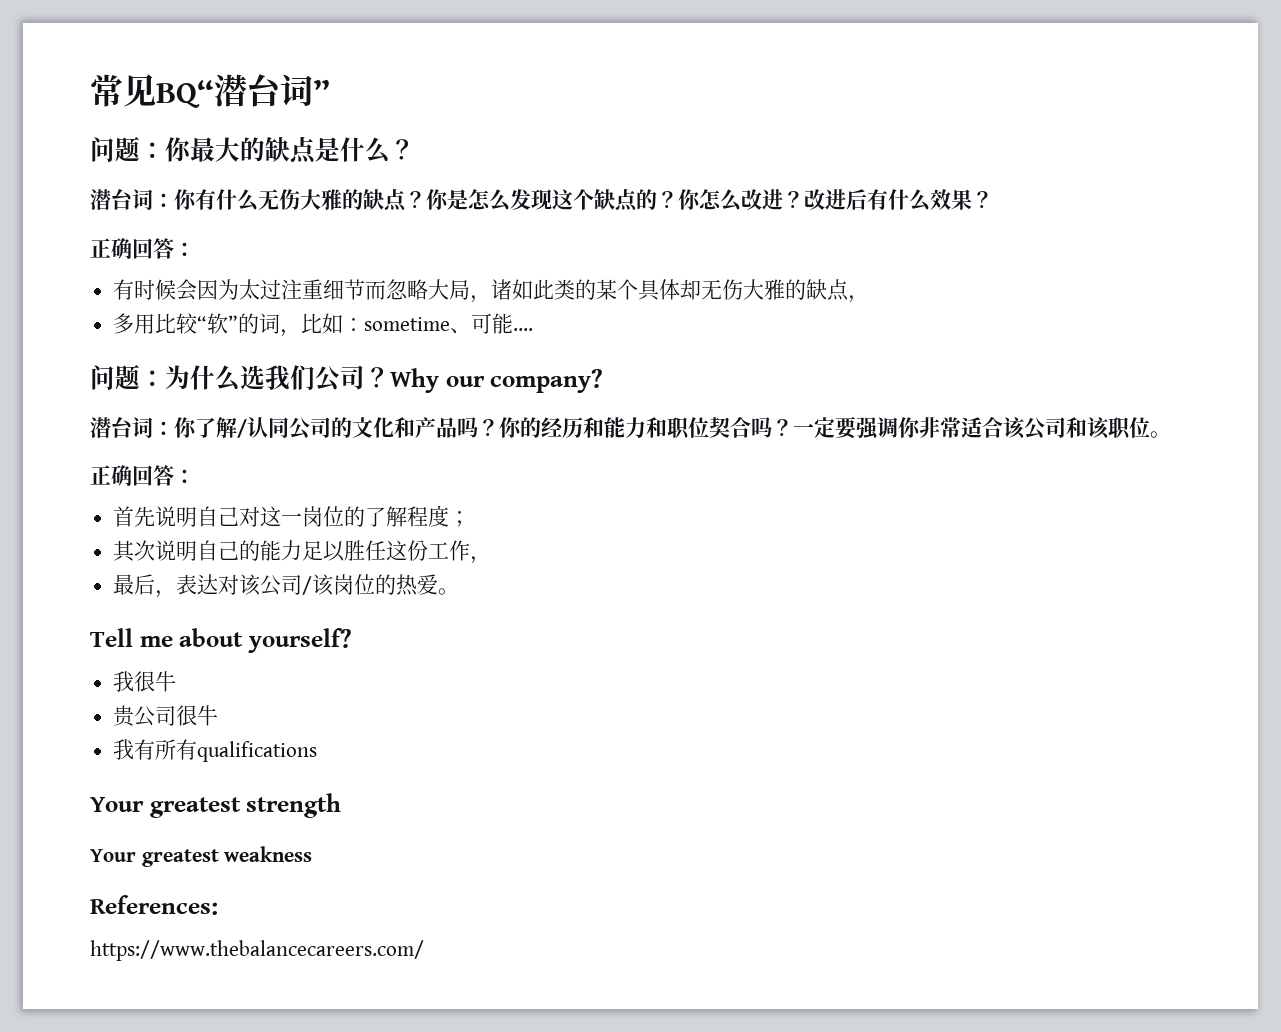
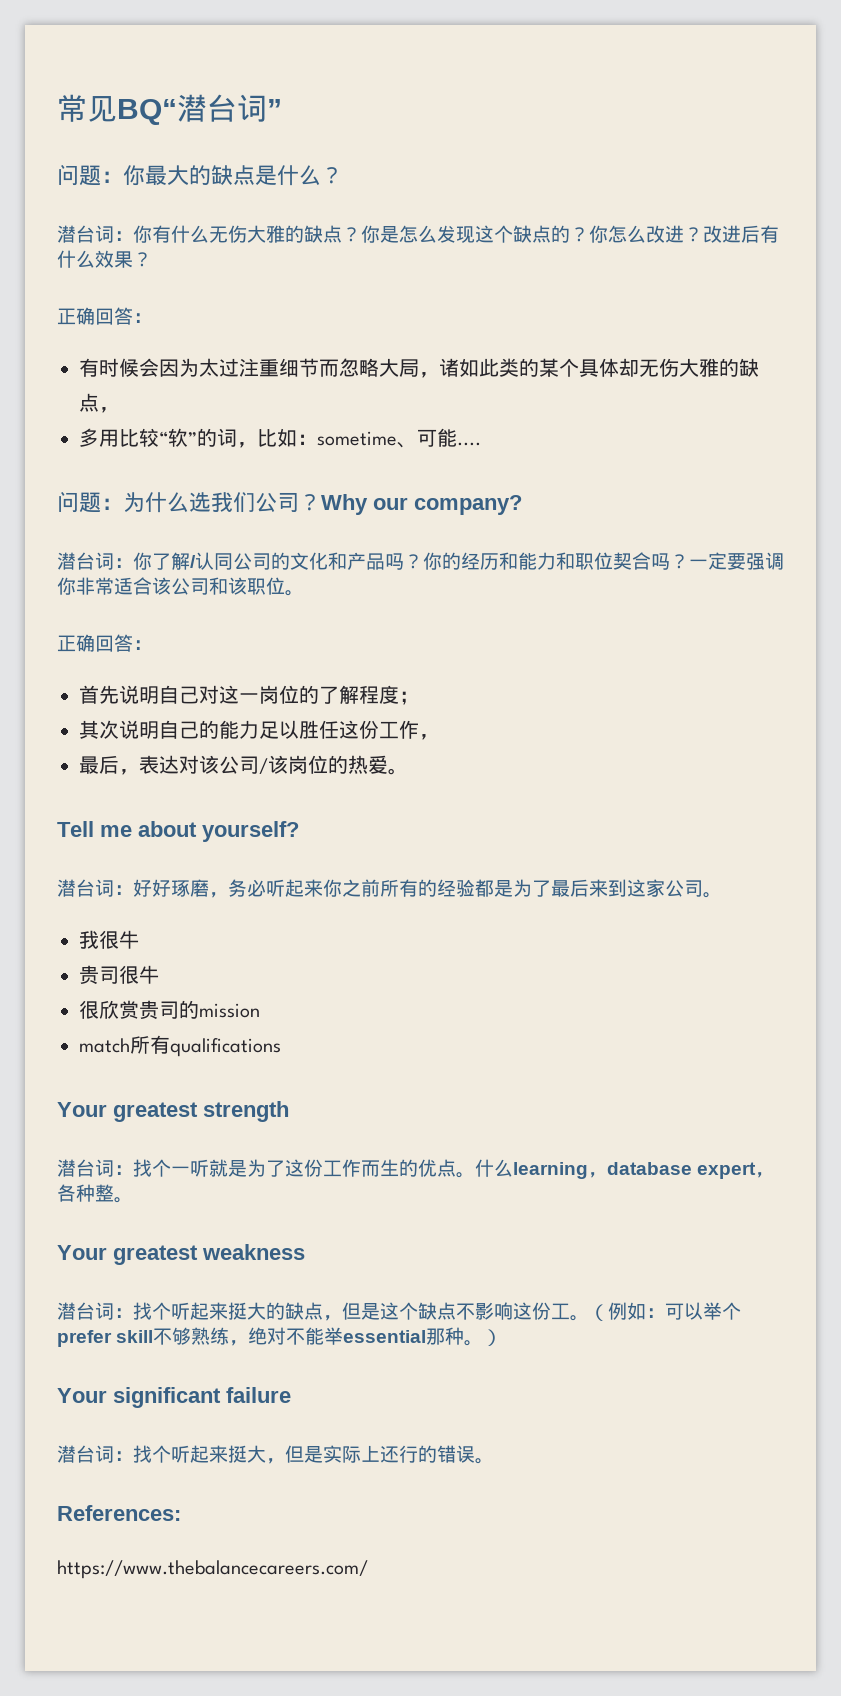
(352, 640) none -> [57,879,722,898] // 潜台词：好好琢磨，务必听起来你之前所有的经验都是为了最后来到这家公司。
[134,706,156,727] 公 -> (99, 975) none
[113,739,156,760] 我有 -> [79,1000,260,1020] [79,1038,130,1053] 很欣赏贵司的mission // match
[90,846,313,867] Your greatest weakness -> [57,1159,775,1179] [57,1184,133,1203] [57,1244,305,1265] [57,1302,741,1321] [57,1327,503,1347] [57,1387,291,1408] [57,1445,494,1464] 潜台词：找个一听就是为了这份工作而生的优点。什么learning，database expert，各种整。 // Your greatest weakness // 潜台词：找个听起来挺大的缺点，但是这个缺点不影响这份工。（例如：可以举个prefer skill不够熟练，绝对不能举essential那种。） // Your significant failure // 潜台词：找个听起来挺大，但是实际上还行的错误。

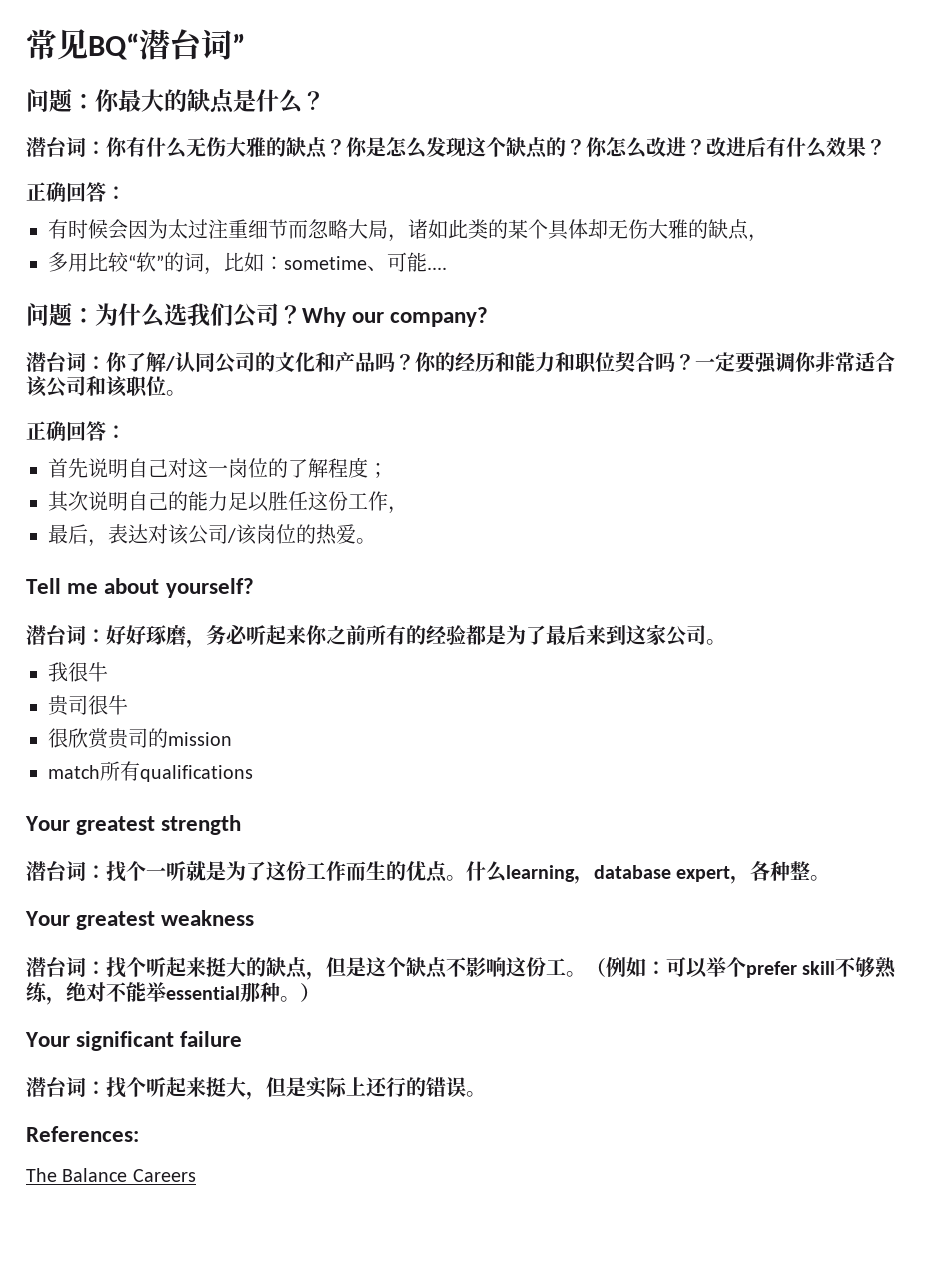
[57,1560,368,1579] https://www.thebalancecareers.com/ -> [26,1168,196,1182] The Balance Careers

